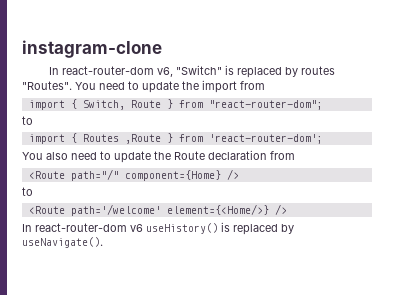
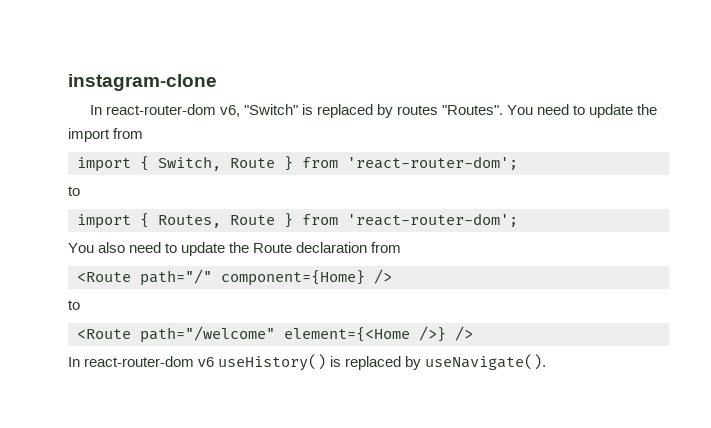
[208,100,323,110] "react-router-dom"; -> [347,156,518,170] 'react-router-dom';
[82,134,161,144] Routes ,Route -> [158,215,275,228] Routes, Route
[70,204,269,216] path='/welcome' element={<Home/>} -> [140,326,446,343] path="/welcome" element={<Home />}

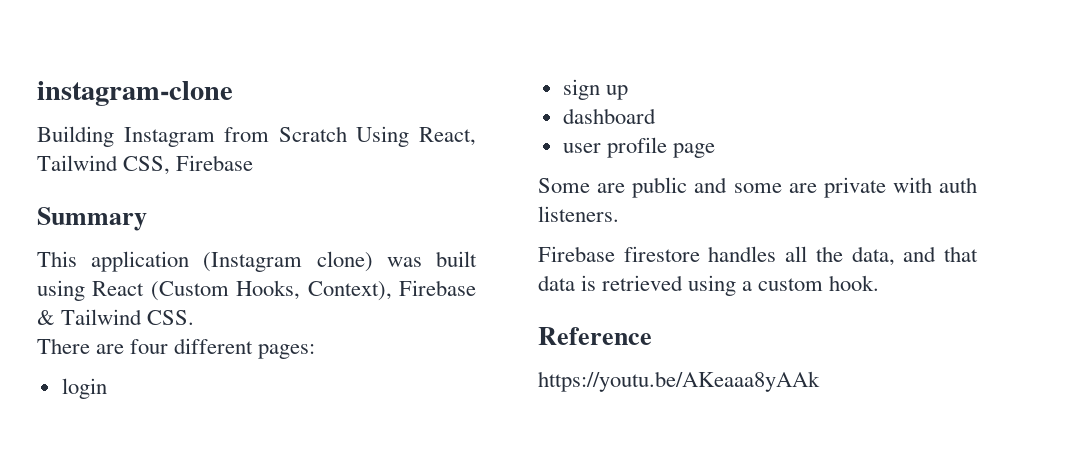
[89,104,658,118] [68,128,144,142] [77,156,518,172] [68,186,80,196] [77,213,518,229] [68,242,402,256] [77,269,392,286] [68,300,80,310] [77,326,473,343] [68,354,547,371] In react-router-dom v6, "Switch" is replaced by routes "Routes". You need to update the import from // import { Switch, Route } from 'react-router-dom'; // to // import { Routes, Route } from 'react-router-dom'; // You also need to update the Route declaration from // <Route path="/" component={Home} /> // to // <Route path="/welcome" element={<Home />} /> // In react-router-dom v6 useHistory() is replaced by useNavigate(). -> [37,126,476,147] [37,155,254,175] [37,207,147,231] [37,251,477,272] [37,280,476,301] [37,309,195,325] [37,338,316,359] [61,378,107,399] [562,79,628,100] [562,108,656,124] [562,137,715,158] [538,177,977,198] [538,206,619,222] [538,246,978,266] [538,275,880,296] [538,327,652,345] [538,371,820,392] Building Instagram from Scratch Using React, Tailwind CSS, Firebase // Summary // This application (Instagram clone) was built using React (Custom Hooks, Context), Firebase & Tailwind CSS. // There are four different pages: // login // sign up // dashboard // user profile page // Some are public and some are private with auth listeners. // Firebase firestore handles all the data, and that data is retrieved using a custom hook. // Reference // https://youtu.be/AKeaaa8yAAk

